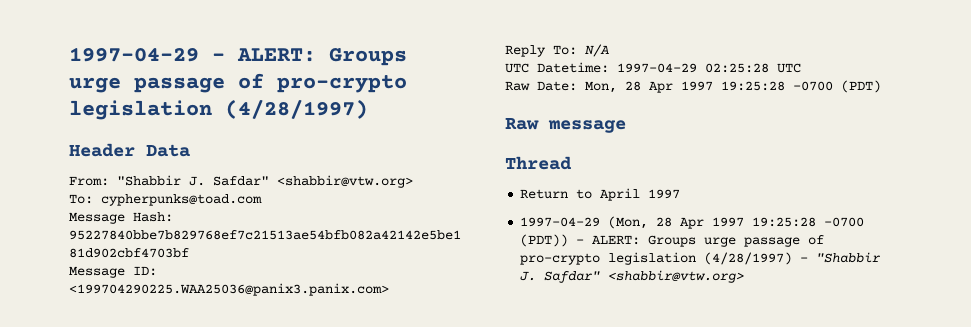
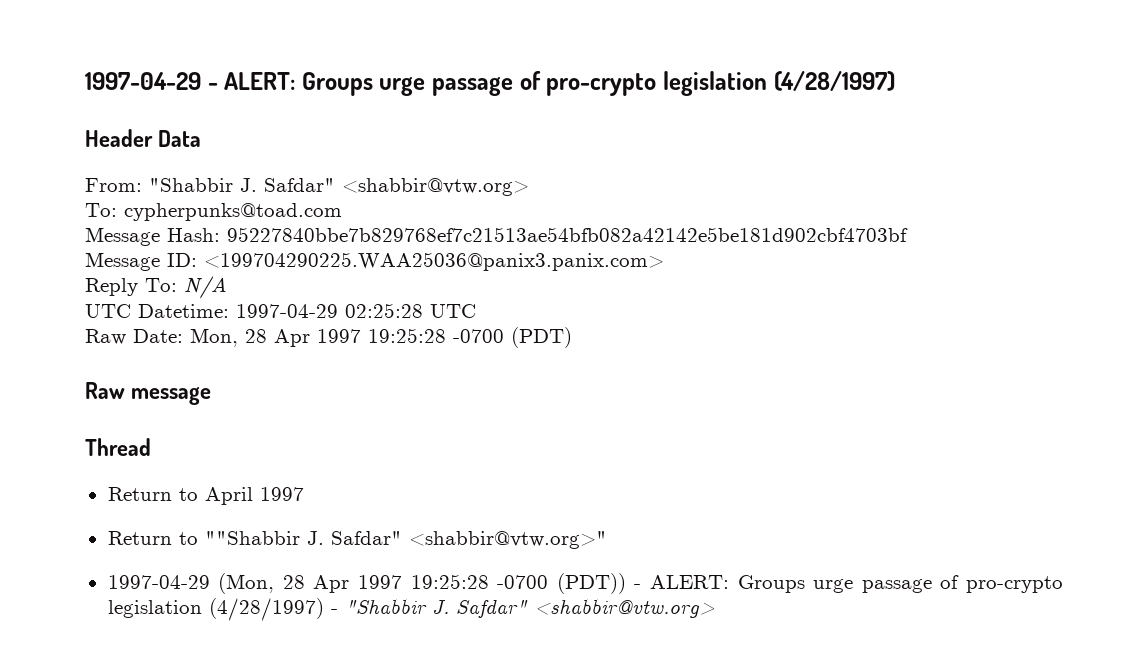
(681, 194) none -> [107,531,607,549] // Return to ""Shabbir J. Safdar" <shabbir@vtw.org>"

